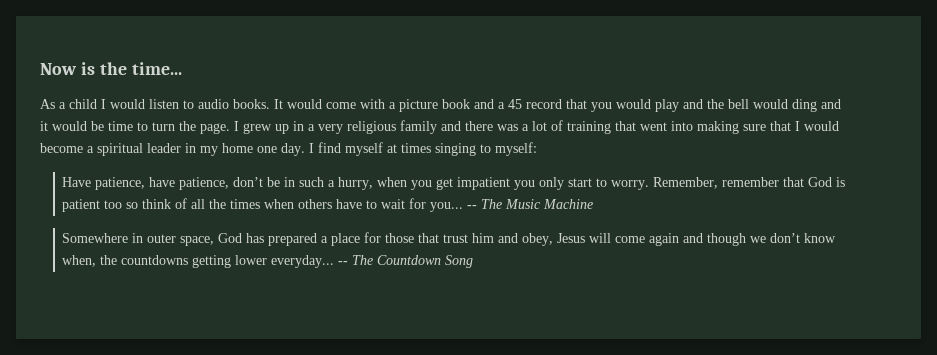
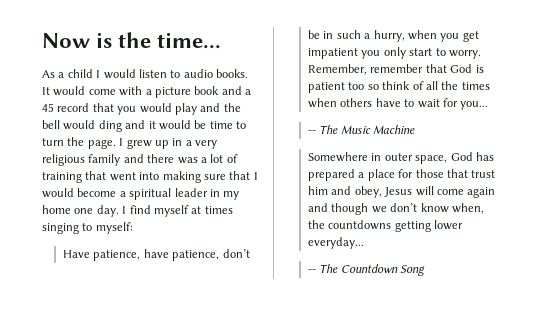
(464, 207) none -> (489, 105) //
(335, 261) none -> (364, 243) //

